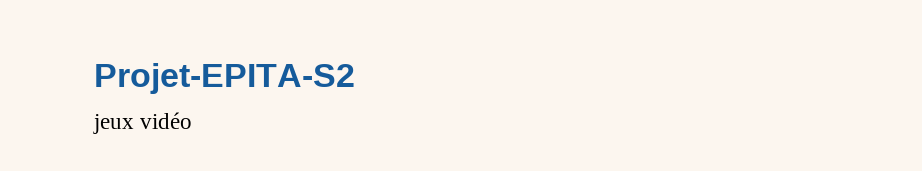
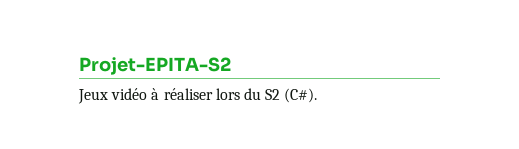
[93,112,193,134] jeux vidéo -> [78,88,318,104] Jeux vidéo à réaliser lors du S2 (C#).

